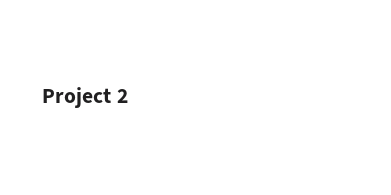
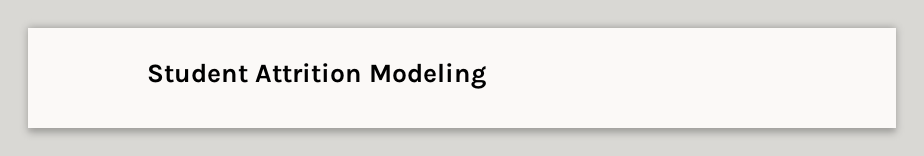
[42,87,128,108] Project 2 -> [147,63,487,89] Student Attrition Modeling

